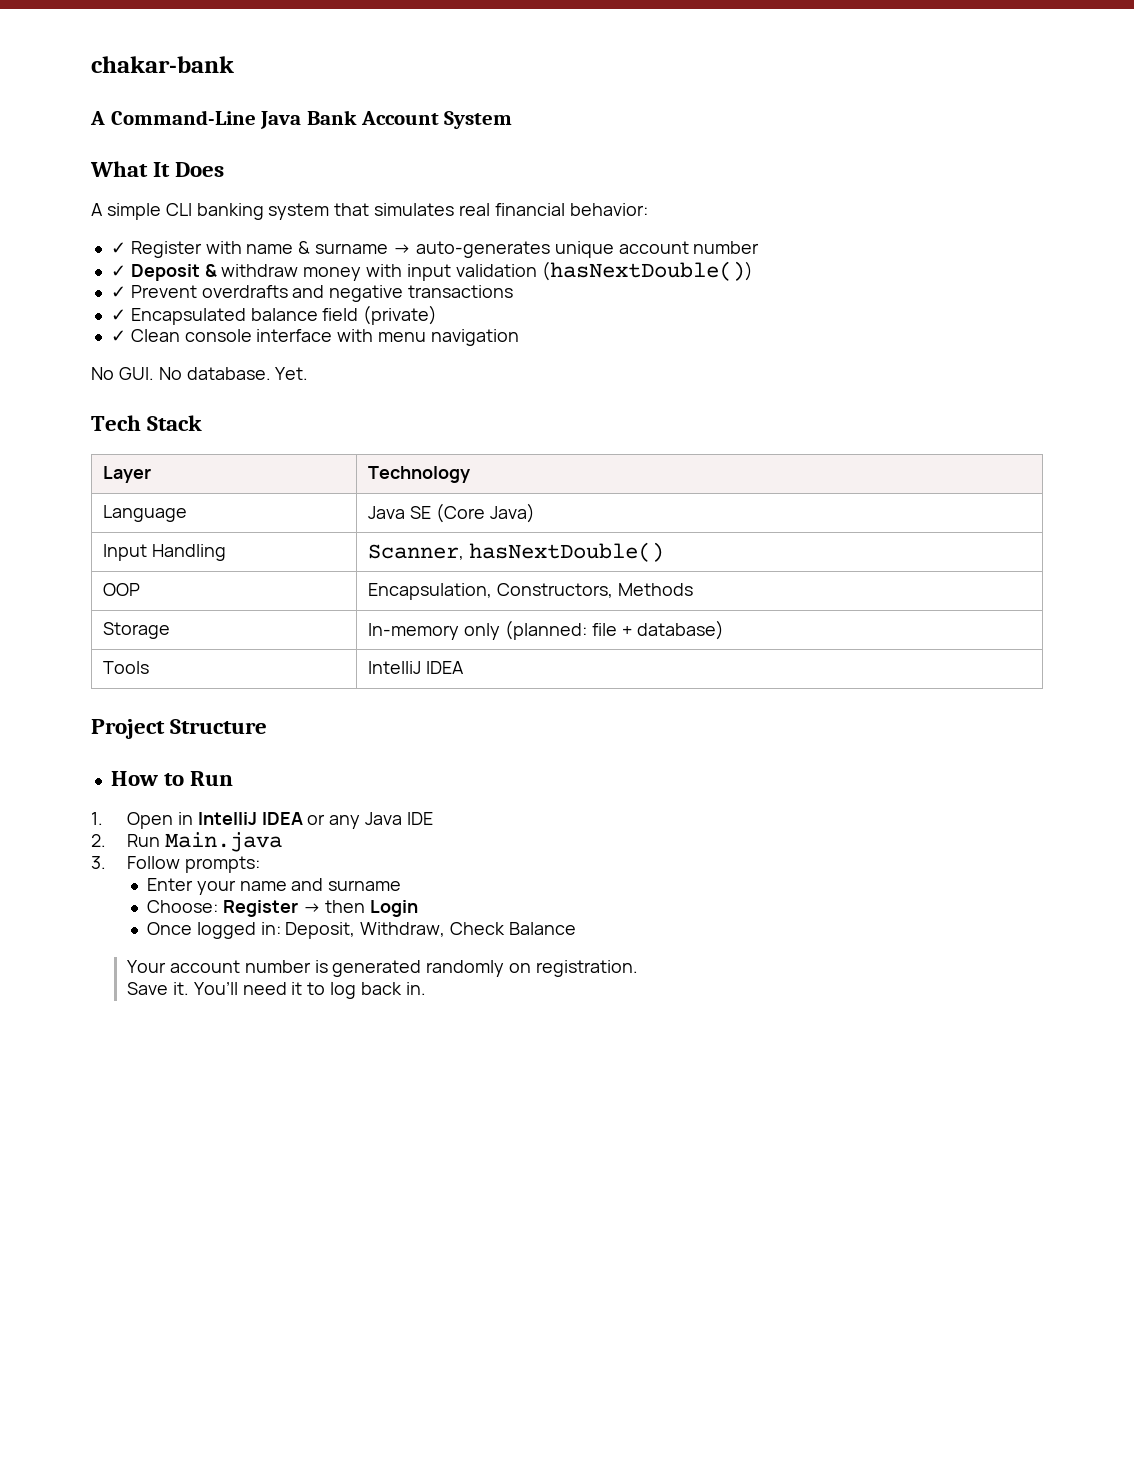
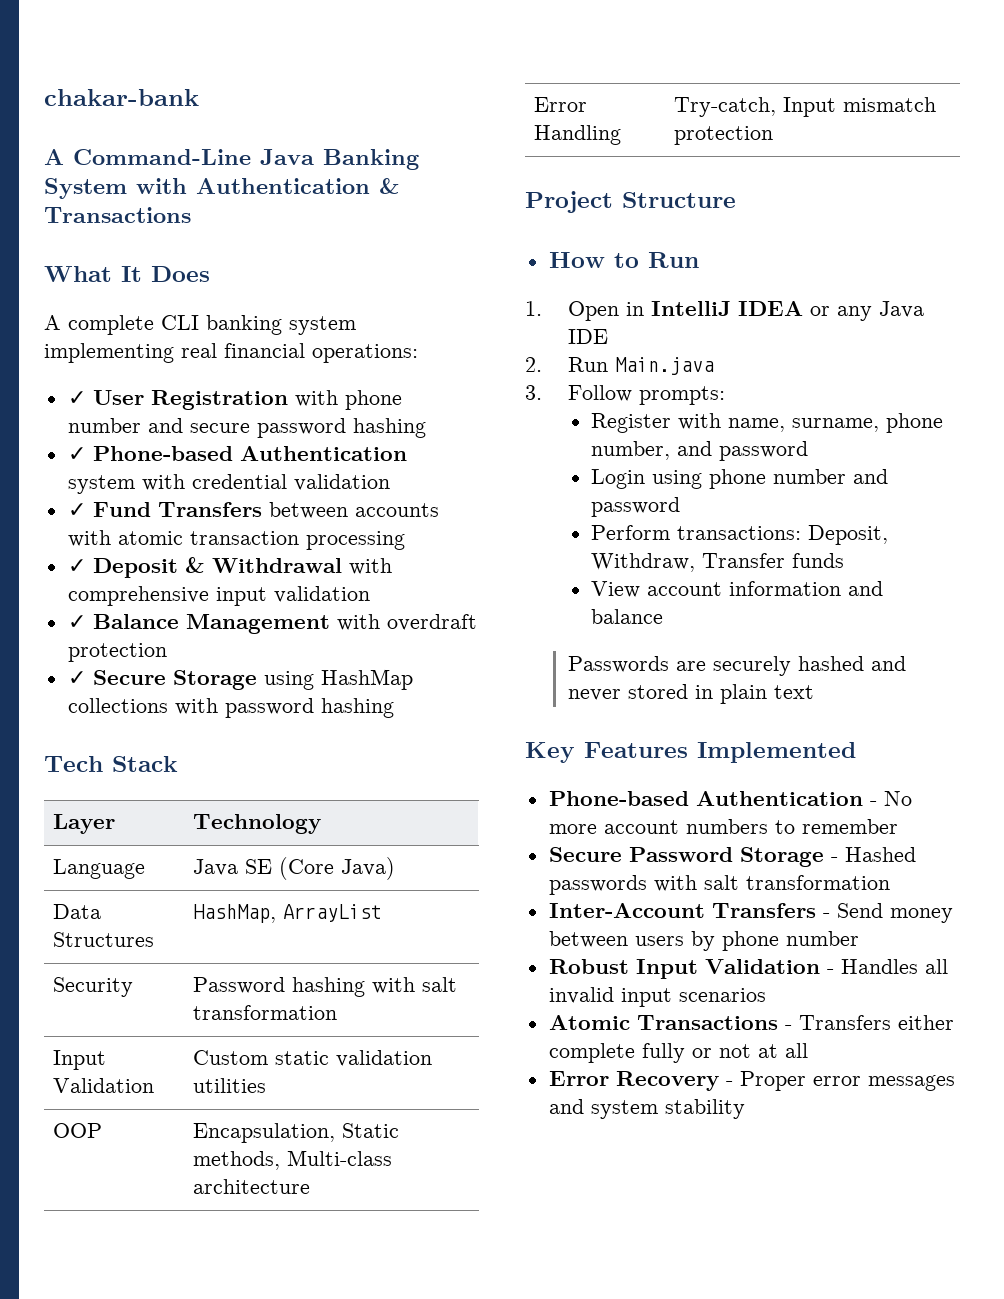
[307,110,439,125] Bank Account -> [323,149,419,170] Banking
(513, 120) none -> [136,178,400,194] [44,207,191,223] with Authentication & Transactions
[106,203,161,220] simple -> [68,315,154,335] complete
[334,203,455,216] that simulates -> [44,343,174,363] implementing
[569,203,648,216] [110,241,760,258] behavior: // ✓ Register with name & surname → auto-generates unique account number -> [312,344,418,363] [67,390,402,410] [67,418,426,438] [67,446,407,461] [67,474,390,494] [67,502,439,519] [67,530,405,550] operations: // ✓ User Registration with phone number and secure password hashing // ✓ Phone-based Authentication system with credential validation // ✓ Fund Transfers between accounts with atomic transaction processing
[221,264,403,281] withdraw money with -> [211,558,392,575] [67,586,209,606] Withdrawal with comprehensive
[541,261,753,281] [110,285,514,302] [110,305,438,325] [110,329,519,346] [91,367,309,380] (hasNextDouble()) // ✓ Prevent overdrafts and negative transactions // ✓ Encapsulated balance field (private) // ✓ Clean console interface with menu navigation // No GUI. No database. Yet. -> [67,614,477,634] [67,643,167,662] [67,669,413,690] [67,698,394,718] // ✓ Balance Management with overdraft protection // ✓ Secure Storage using HashMap collections with password hashing
[103,544,227,561] [368,542,665,562] [103,583,141,596] [368,583,694,600] [103,622,171,639] [368,620,724,640] [103,661,150,674] [368,661,465,674] Input Handling | Scanner, hasNextDouble() // OOP | Encapsulation, Constructors, Methods // Storage | In-memory only (planned: file + database) // Tools | IntelliJ IDEA -> [53,904,102,919] [53,932,155,947] [193,904,383,923] [53,977,134,997] [193,977,458,997] [193,1005,338,1020] [53,1050,107,1070] [53,1078,155,1093] [193,1050,433,1067] [193,1078,267,1093] [53,1123,103,1138] [193,1123,400,1143] [193,1150,393,1170] [193,1179,311,1194] [534,97,588,112] [534,125,622,145] [674,97,937,117] [674,126,774,145] Data Structures | HashMap, ArrayList // Security | Password hashing with salt transformation // Input Validation | Custom static validation utilities // OOP | Encapsulation, Static methods, Multi-class architecture // Error Handling | Try-catch, Input mismatch protection
[146,878,402,895] [146,900,419,917] [146,922,576,939] [126,960,639,977] [126,982,426,999] Enter your name and surname // Choose: Register → then Login // Once logged in: Deposit, Withdraw, Check Balance // Your account number is generated randomly on registration. // Save it. You’ll need it to log back in. -> [591,413,944,433] [591,441,809,461] [591,469,889,489] [591,497,681,517] [591,525,889,545] [591,553,845,572] [591,581,884,598] [591,609,664,624] [567,656,906,676] [567,684,814,704] [525,742,856,763] [548,791,912,806] [548,819,898,834] [548,847,916,867] [548,875,890,895] [548,903,953,923] [548,931,859,951] [548,959,948,979] [548,987,766,1007] [548,1015,954,1030] [548,1043,808,1063] [548,1071,955,1091] [548,1099,745,1119] Register with name, surname, phone number, and password // Login using phone number and password // Perform transactions: Deposit, Withdraw, Transfer funds // View account information and balance // Passwords are securely hashed and never stored in plain text // Key Features Implemented // Phone-based Authentication - No more account numbers to remember // Secure Password Storage - Hashed passwords with salt transformation // Inter-Account Transfers - Send money between users by phone number // Robust Input Validation - Handles all invalid input scenarios // Atomic Transactions - Transfers either complete fully or not at all // Error Recovery - Proper error messages and system stability

